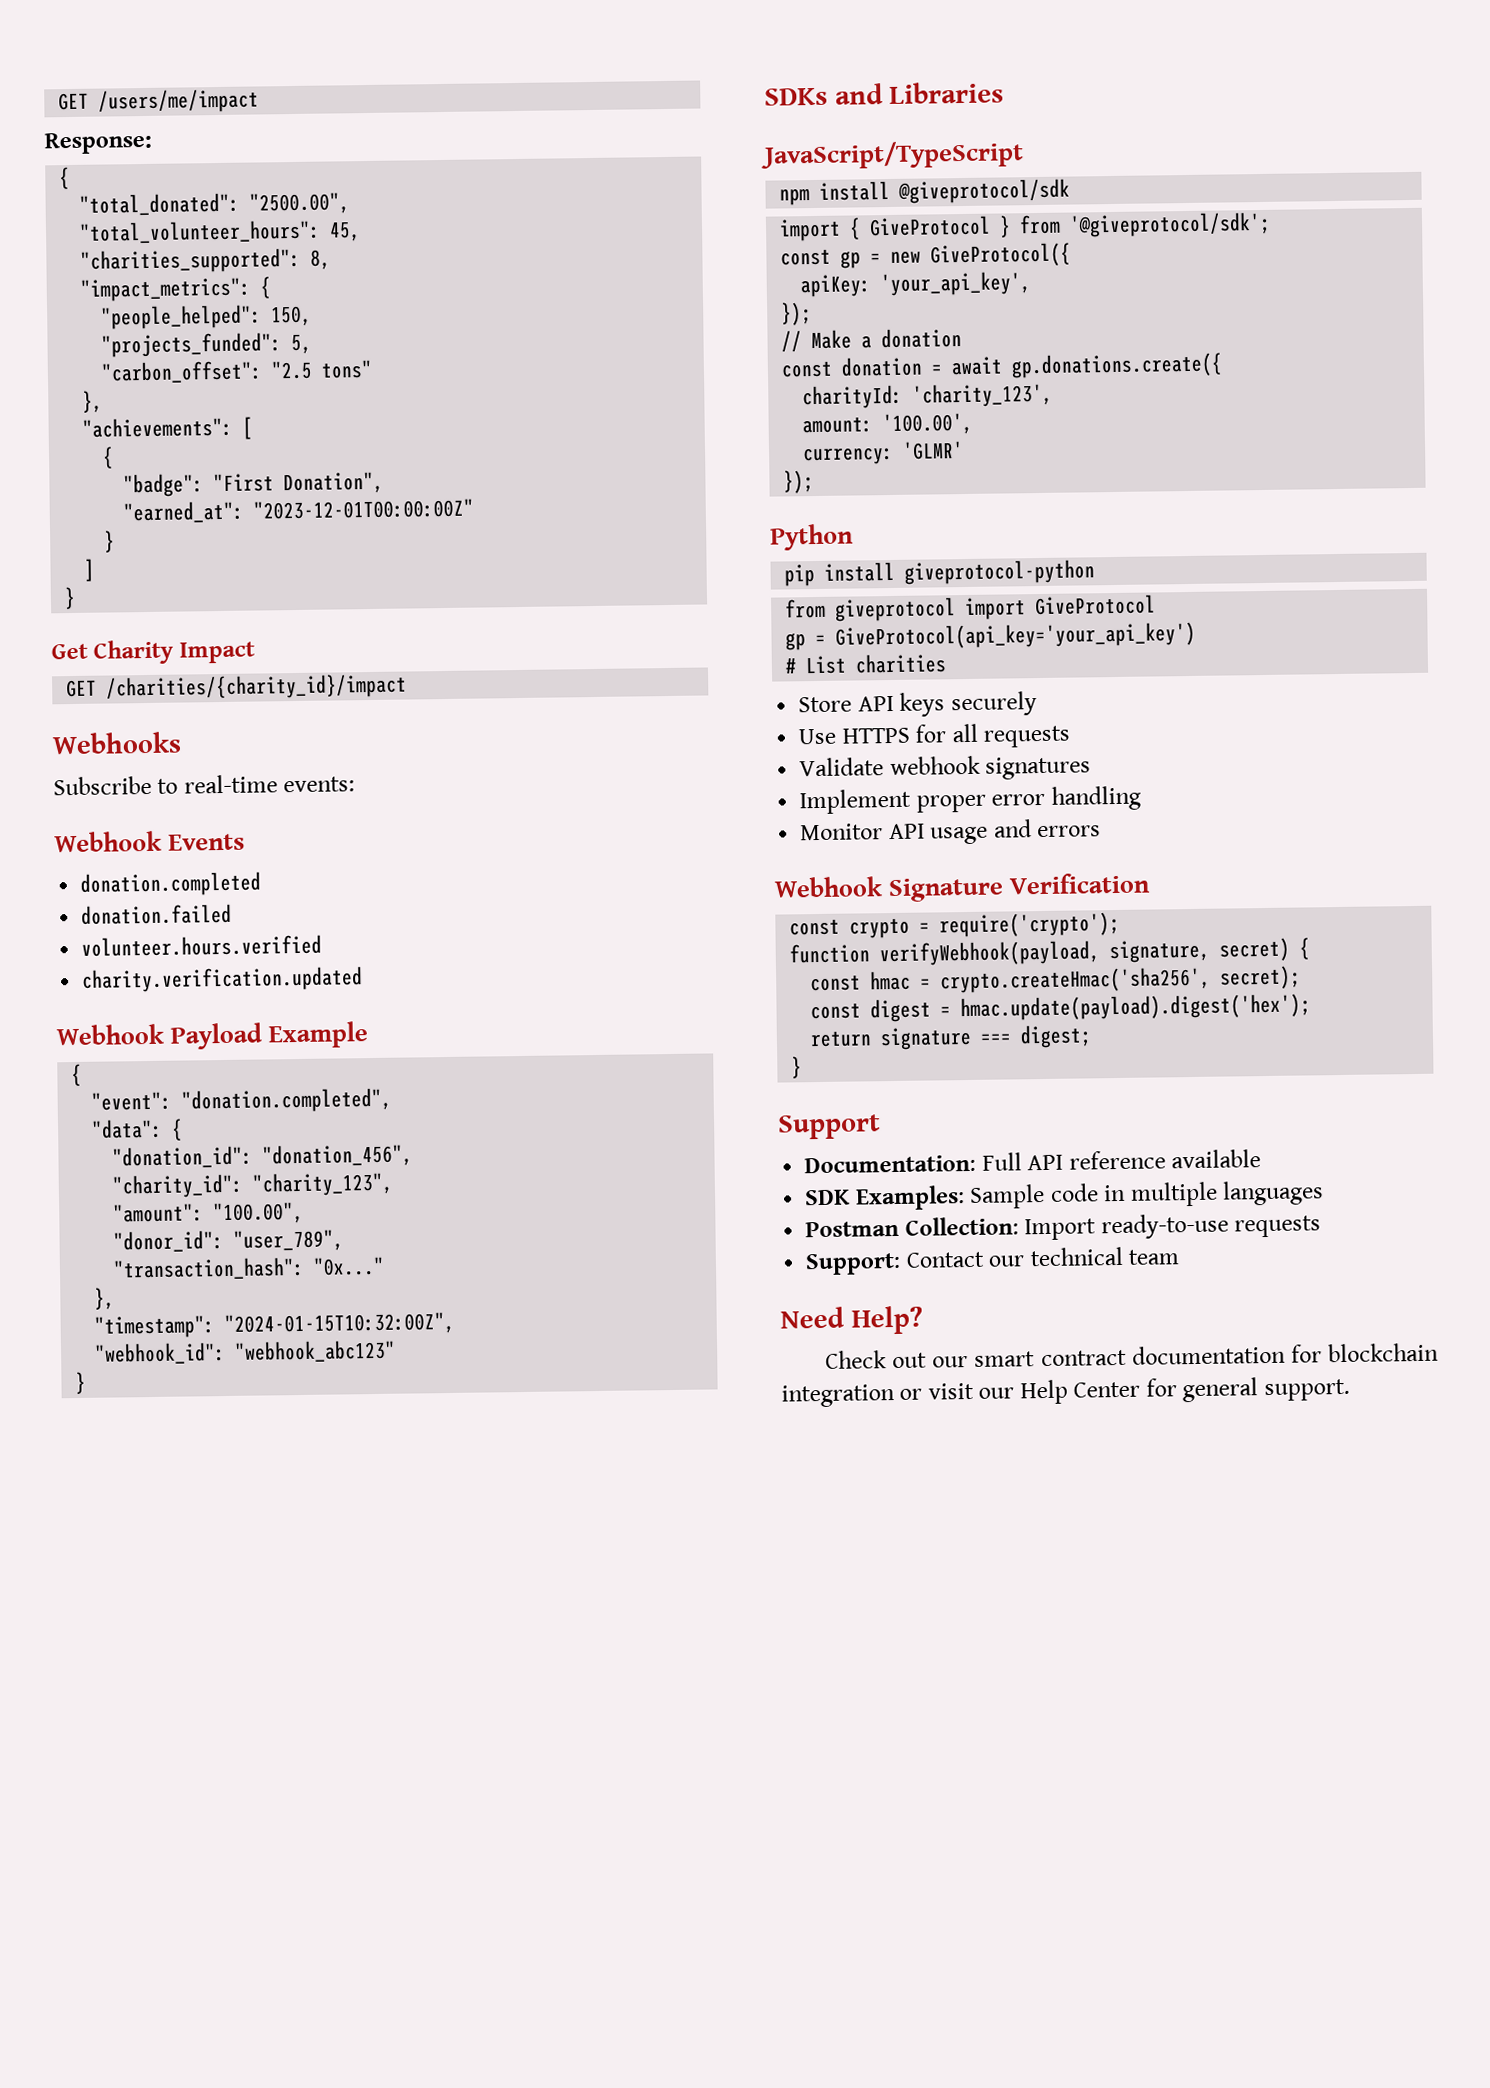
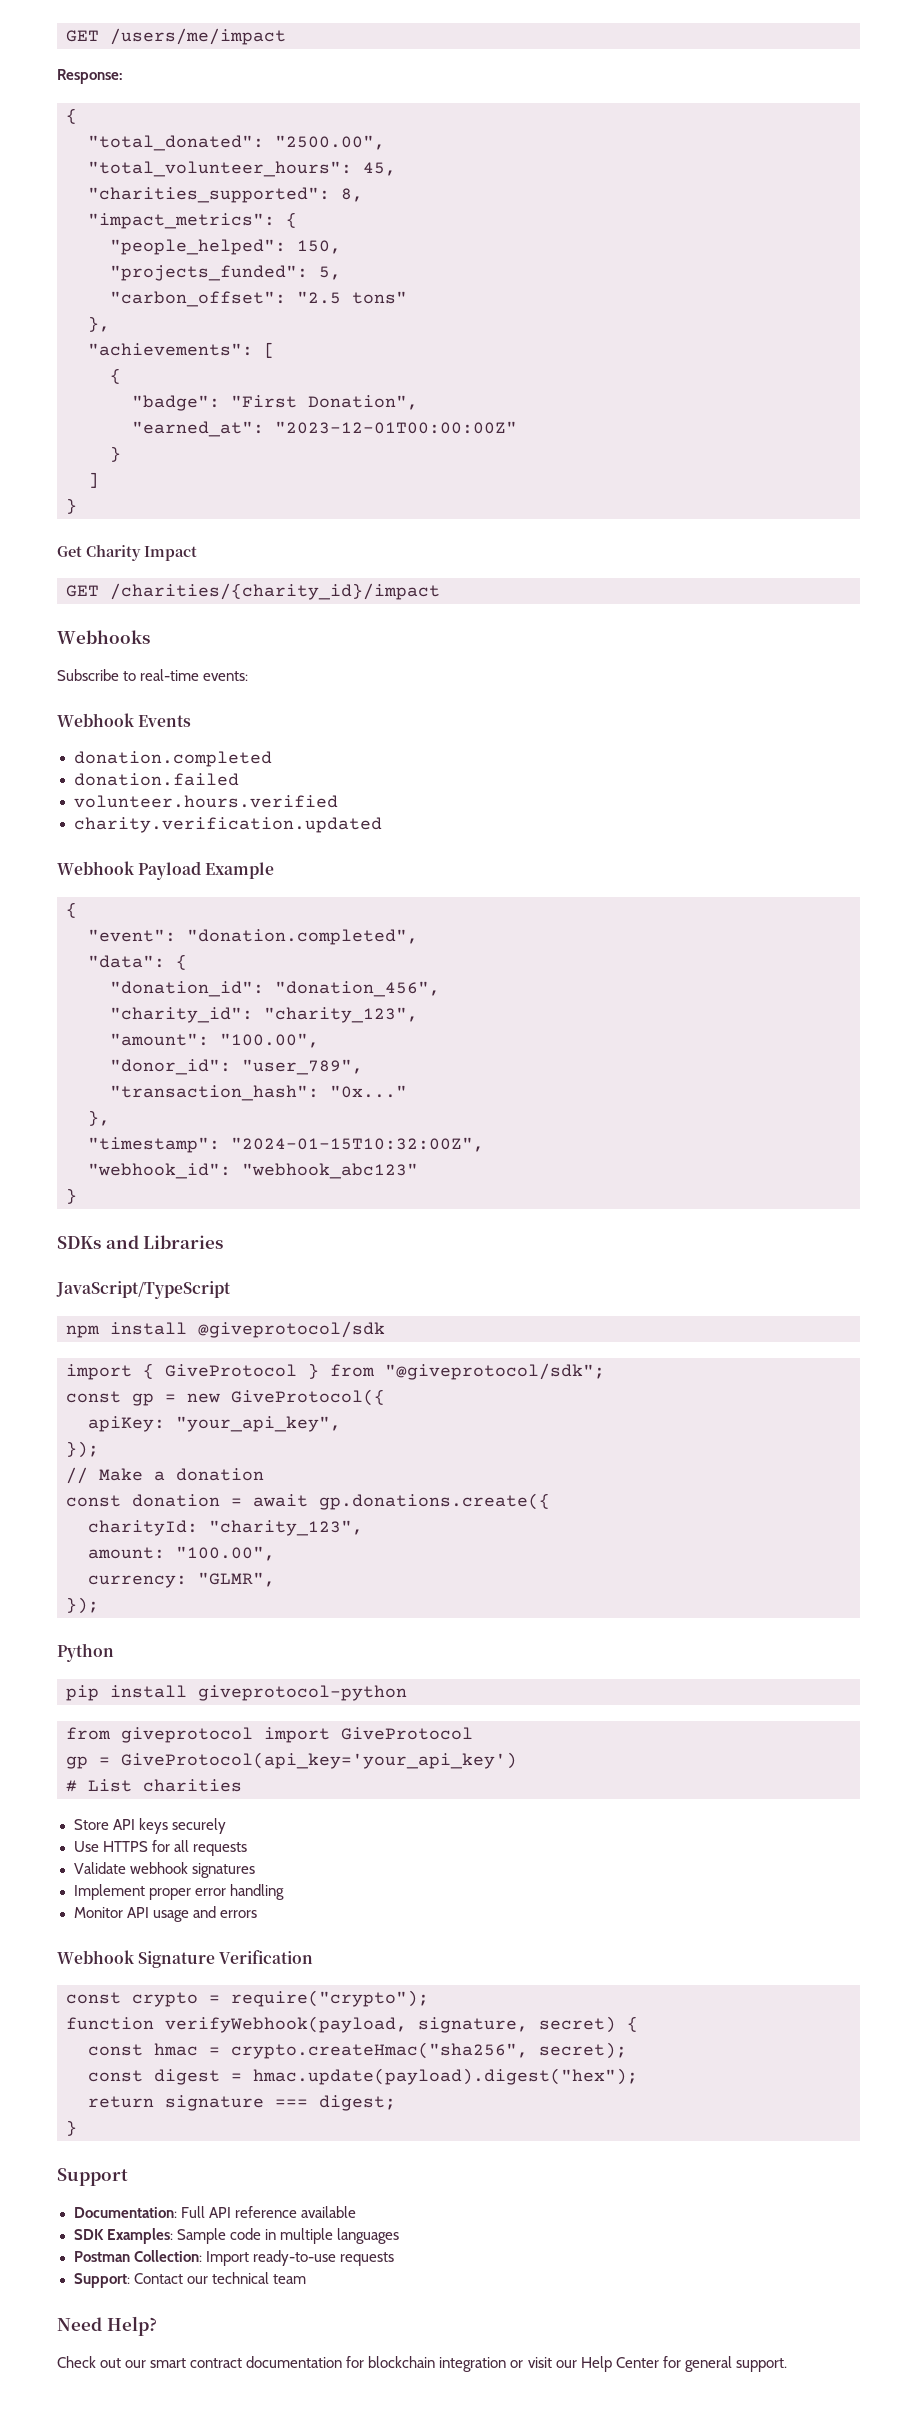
[1069,211,1272,238] '@giveprotocol/sdk'; -> [385,1363,605,1380] "@giveprotocol/sdk";
[880,271,1032,297] 'your_api_key', -> [176,1416,341,1432] "your_api_key",
[912,382,1054,408] 'charity_123', -> [209,1520,363,1536] "charity_123",
[882,412,974,436] '100.00', -> [176,1546,275,1561] "100.00",
[902,441,965,460] 'GLMR' -> [198,1572,275,1587] "GLMR",
[939,911,1121,938] require('crypto'); -> [231,1990,429,2007] require("crypto");
[940,966,1212,994] crypto.createHmac('sha256', -> [231,2042,528,2059] crypto.createHmac("sha256",
[960,993,1312,1022] hmac.update(payload).digest('hex'); -> [253,2068,638,2085] hmac.update(payload).digest("hex");

